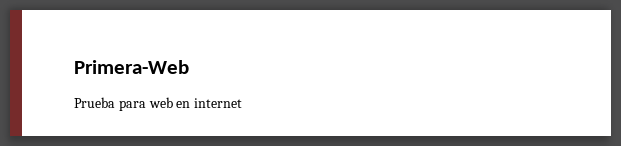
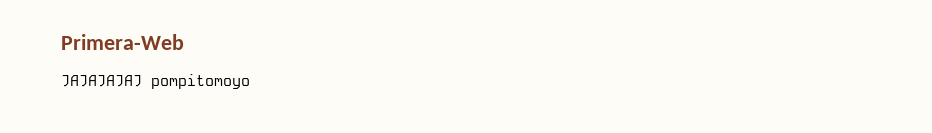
[74,97,243,111] Prueba para web en internet -> [61,74,250,89] JAJAJAJAJ pompitomoyo

